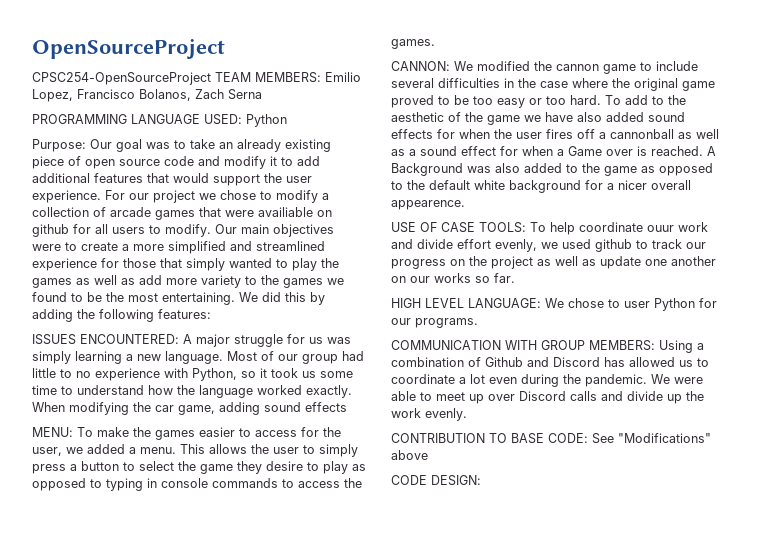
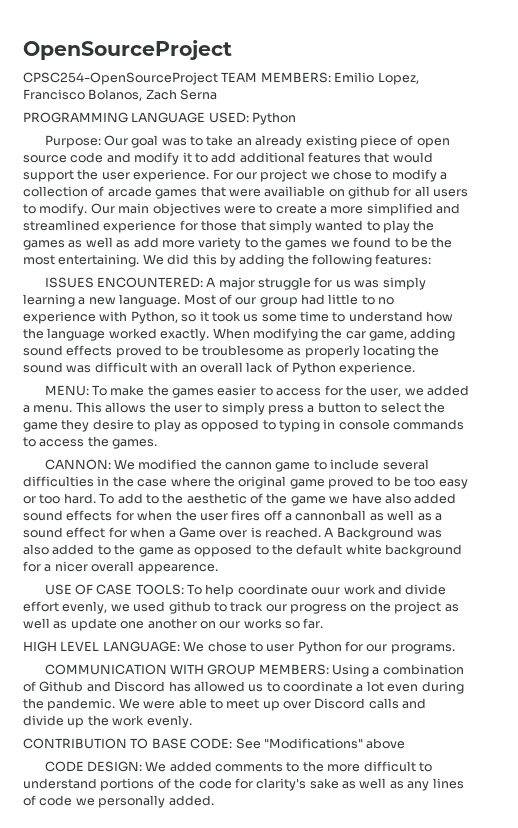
(347, 407) none -> [115,345,440,358] [23,362,416,375] proved to be troublesome as properly locating the sound was difficult with an overall lack of Python experience.
(481, 480) none -> [145,761,432,772] [23,778,464,791] [23,795,214,808] We added comments to the more difficult to understand portions of the code for clarity's sake as well as any lines of code we personally added.

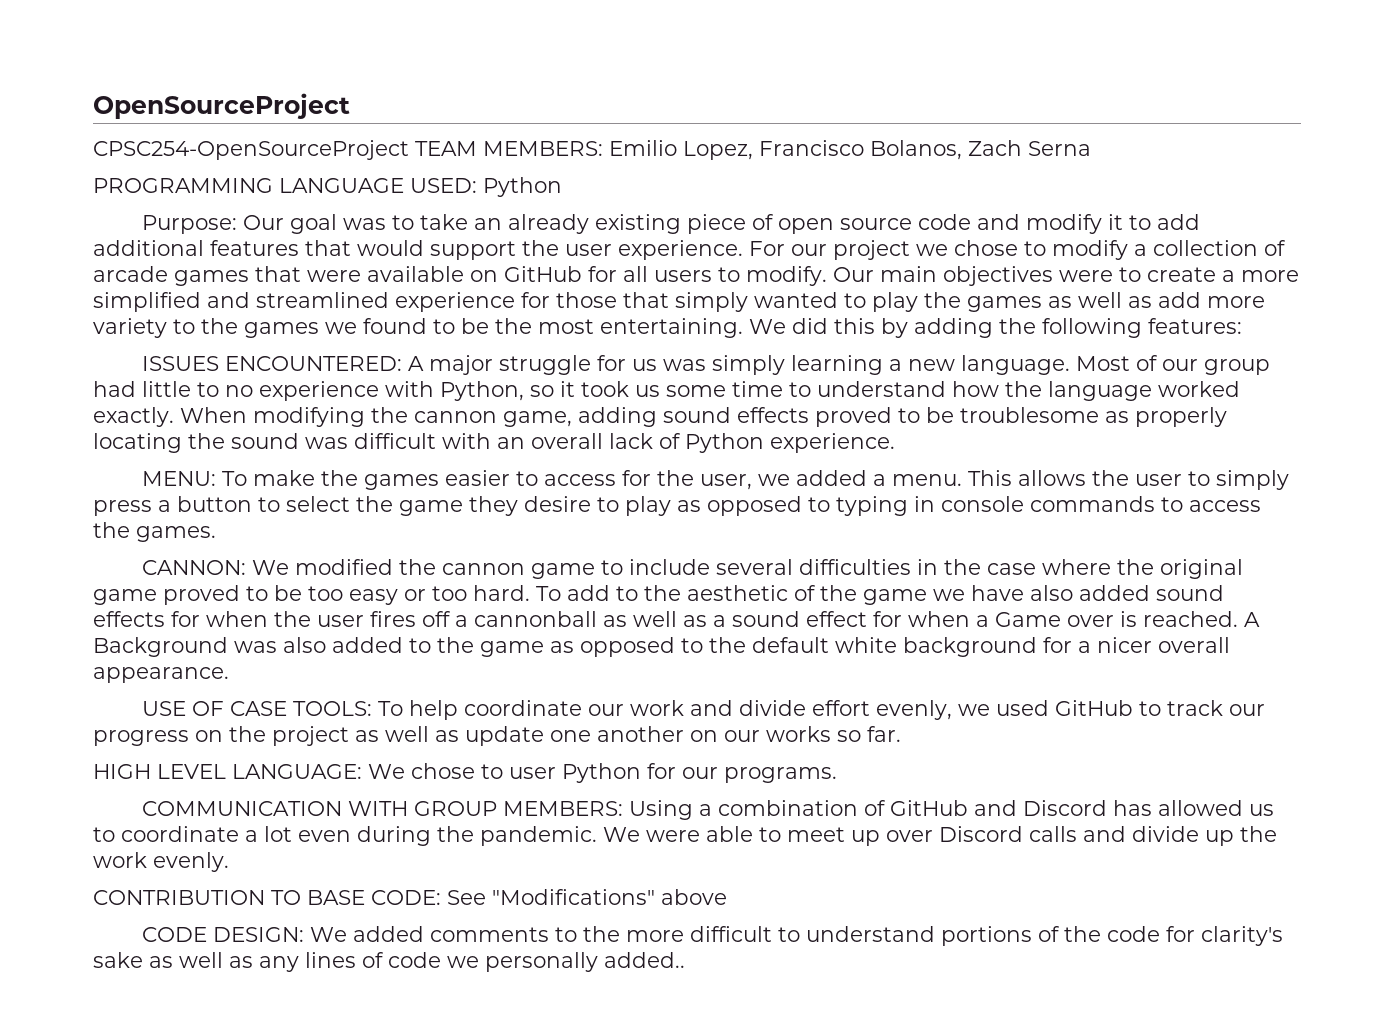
[264,186,390,199] availiable on github -> [367,266,582,282] available on GitHub
[345,331,366,339] car -> [414,411,497,423] cannon
[137,564,218,574] appearence. -> [93,667,229,683] appearance.
[311,587,341,595] ouur -> [588,704,625,716] our
[168,601,211,614] github -> [1055,700,1134,716] GitHub
[39,681,84,692] Github -> [890,800,969,816] GitHub
[168,795,214,806] added. -> [604,952,685,968] added..

